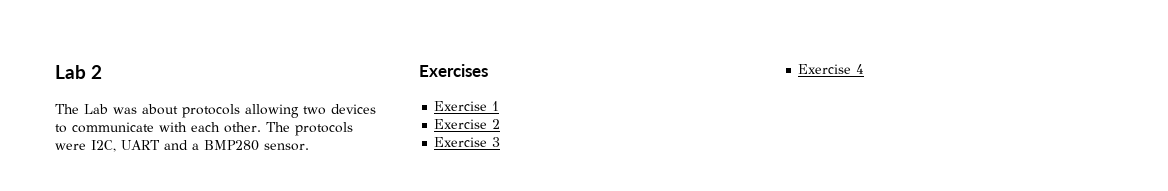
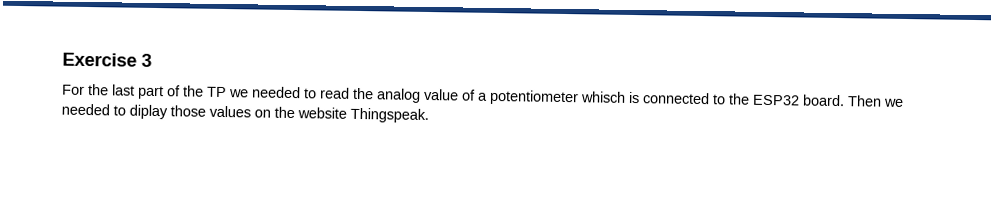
[55,65,103,79] [55,104,376,118] [55,122,353,136] [55,140,309,152] [419,64,488,77] [434,101,500,111] [434,119,501,129] [434,137,501,147] [798,64,865,74] Lab 2 // The Lab was about protocols allowing two devices to communicate with each other. The protocols were I2C, UART and a BMP280 sensor. // Exercises // Exercise 1 // Exercise 2 // Exercise 3 // Exercise 4 -> [62,52,152,67] [62,84,904,107] [61,103,429,124] Exercise 3 // For the last part of the TP we needed to read the analog value of a potentiometer whisch is connected to the ESP32 board. Then we needed to diplay those values on the website Thingspeak.

